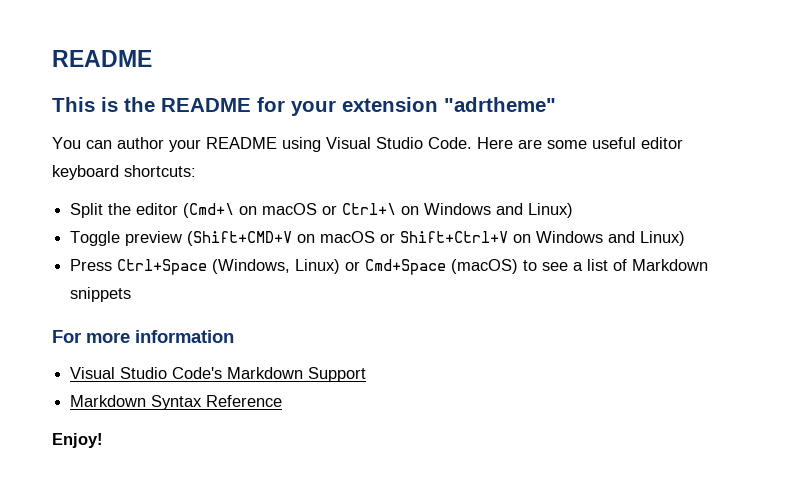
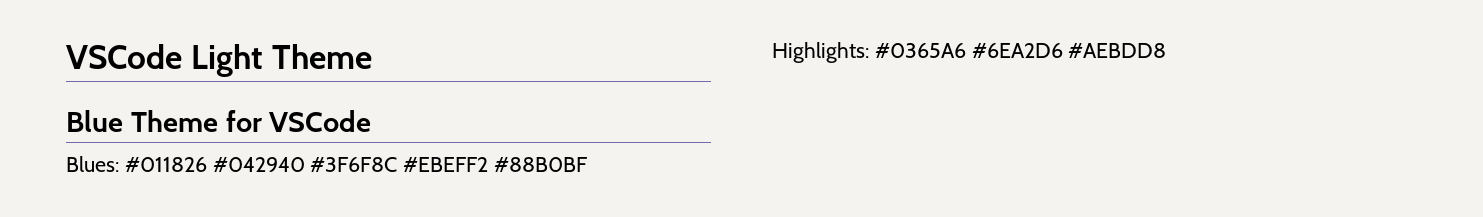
[52,50,152,67] [52,97,556,116] [52,137,683,152] [52,165,196,180] [70,203,574,218] [70,231,686,246] [70,259,709,275] [70,287,132,302] [52,330,234,343] [70,367,367,382] [70,395,283,410] [52,433,103,448] README // This is the README for your extension "adrtheme" // You can author your README using Visual Studio Code. Here are some useful editor keyboard shortcuts: // Split the editor (Cmd+\ on macOS or Ctrl+\ on Windows and Linux) // Toggle preview (Shift+CMD+V on macOS or Shift+Ctrl+V on Windows and Linux) // Press Ctrl+Space (Windows, Linux) or Cmd+Space (macOS) to see a list of Markdown snippets // For more information // Visual Studio Code's Markdown Support // Markdown Syntax Reference // Enjoy! -> [66,44,373,77] [66,110,372,132] [66,156,588,172] [772,42,1167,63] VSCode Light Theme // Blue Theme for VSCode // Blues: #011826 #042940 #3F6F8C #EBEFF2 #88B0BF // Highlights: #0365A6 #6EA2D6 #AEBDD8

